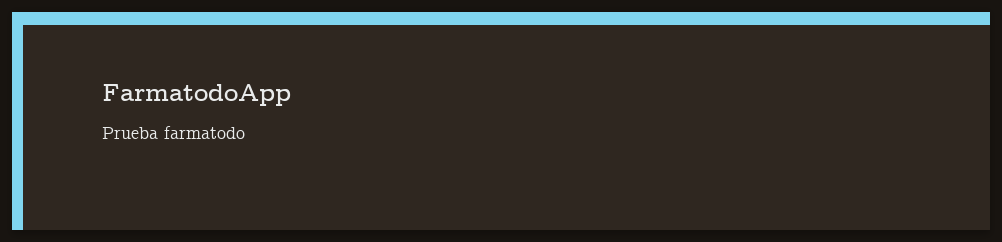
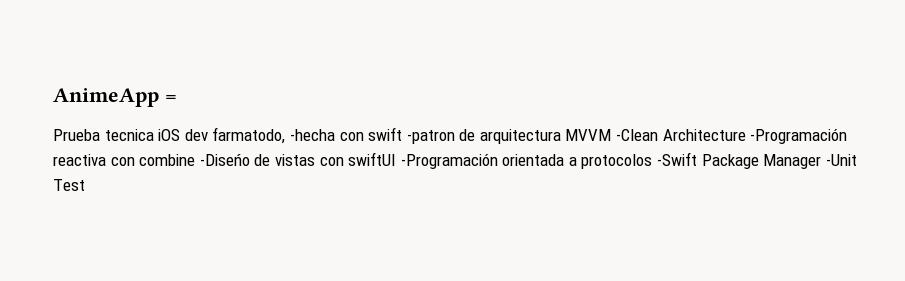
[102,84,291,106] FarmatodoApp -> [53,88,177,107] AnimeApp =
[164,126,245,139] farmatodo -> [104,127,848,144] [53,152,857,169] [53,179,85,191] tecnica iOS dev farmatodo, -hecha con swift -patron de arquitectura MVVM -Clean Architecture -Programación reactiva con combine -Diseńo de vistas con swiftUI -Programación orientada a protocolos -Swift Package Manager -Unit Test

